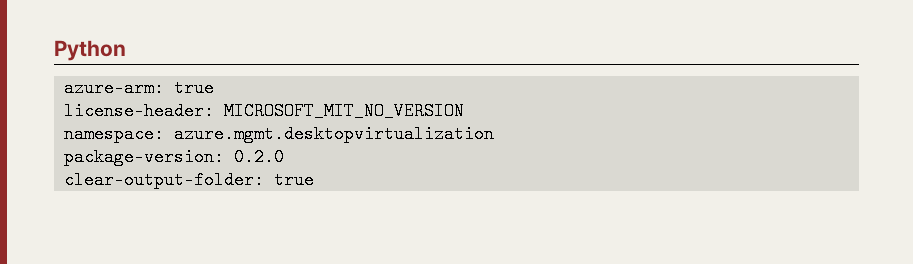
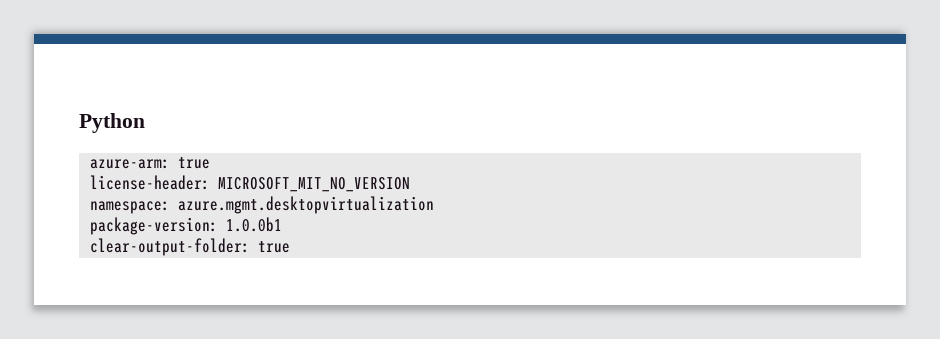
[233,148,284,166] 0.2.0 -> [226,217,283,232] 1.0.0b1

